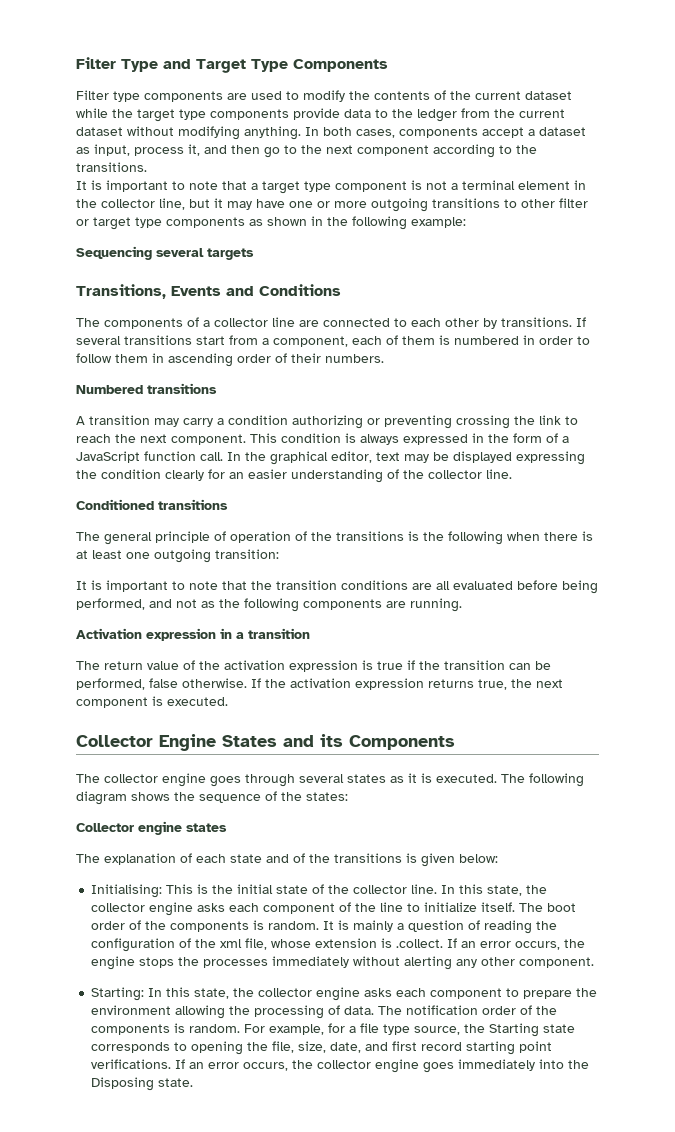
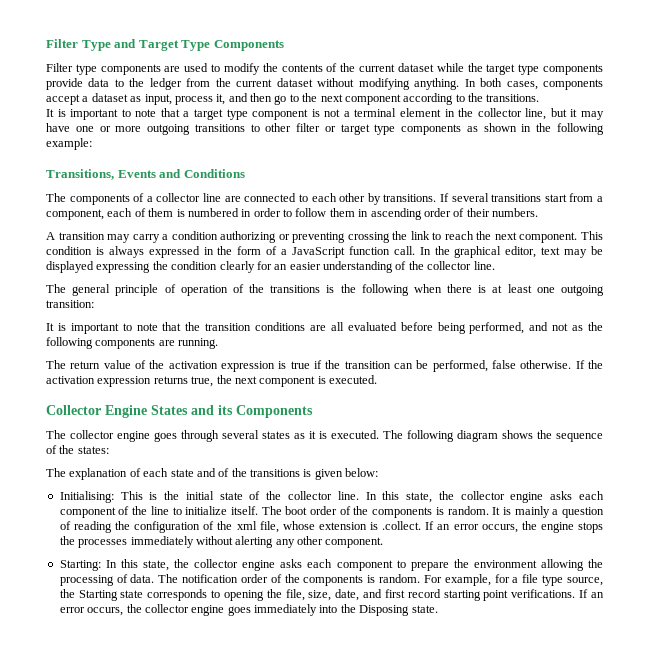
[76,246,254,260] // Sequencing several targets -> (92, 144) none
[76,383,217,394] // Numbered transitions -> (538, 212) none
[76,499,228,510] // Conditioned transitions -> (495, 265) none
[76,628,310,641] // Activation expression in a transition -> (219, 343) none
[76,821,227,835] // Collector engine states -> (109, 450) none

